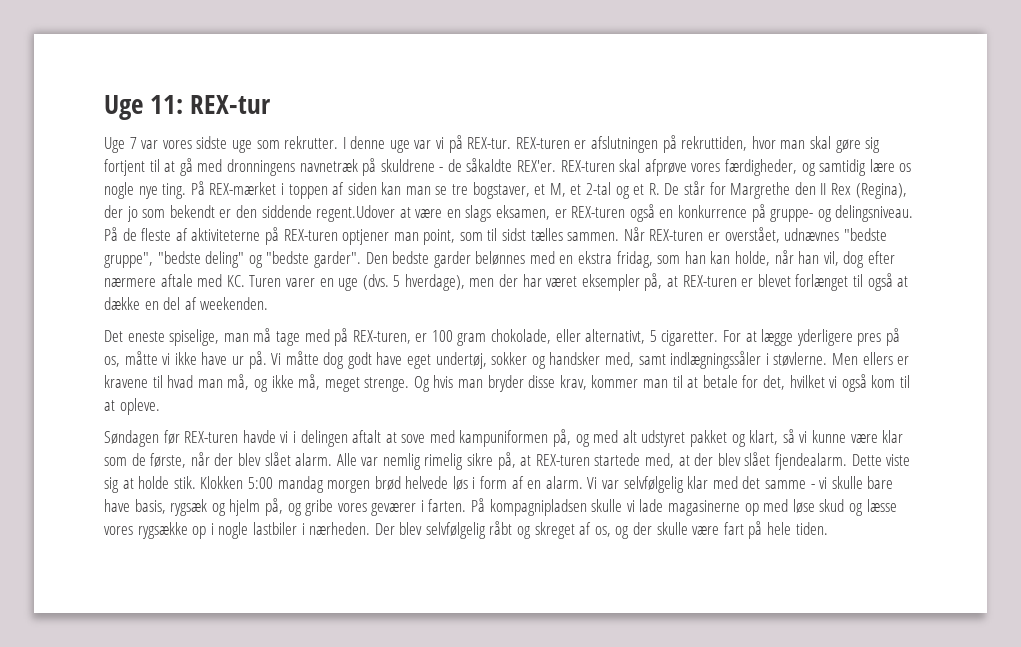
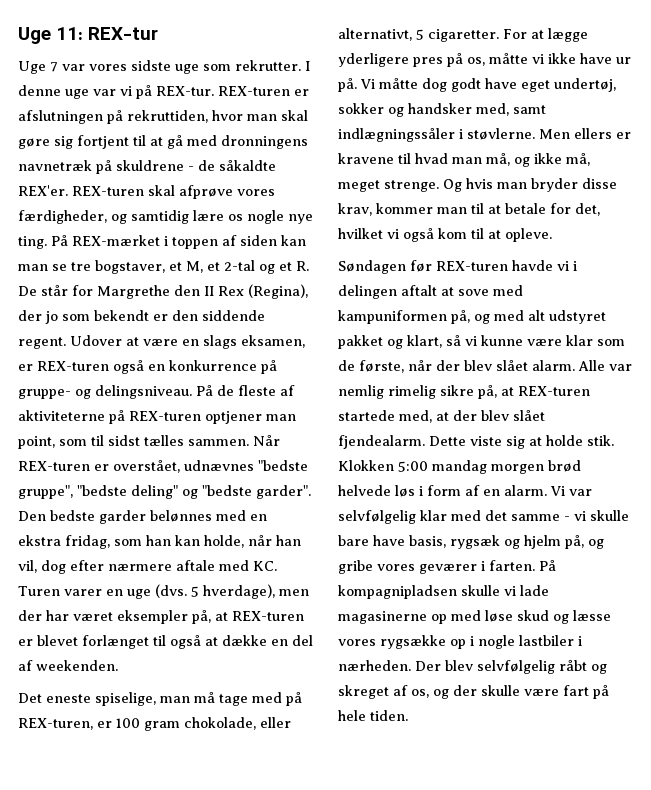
[316,205,396,222] regent.Udover -> [18,335,122,349] regent. Udover

